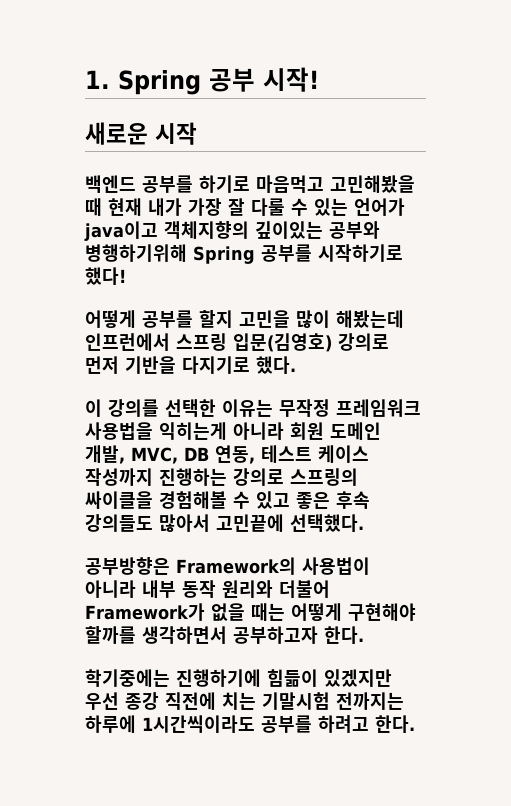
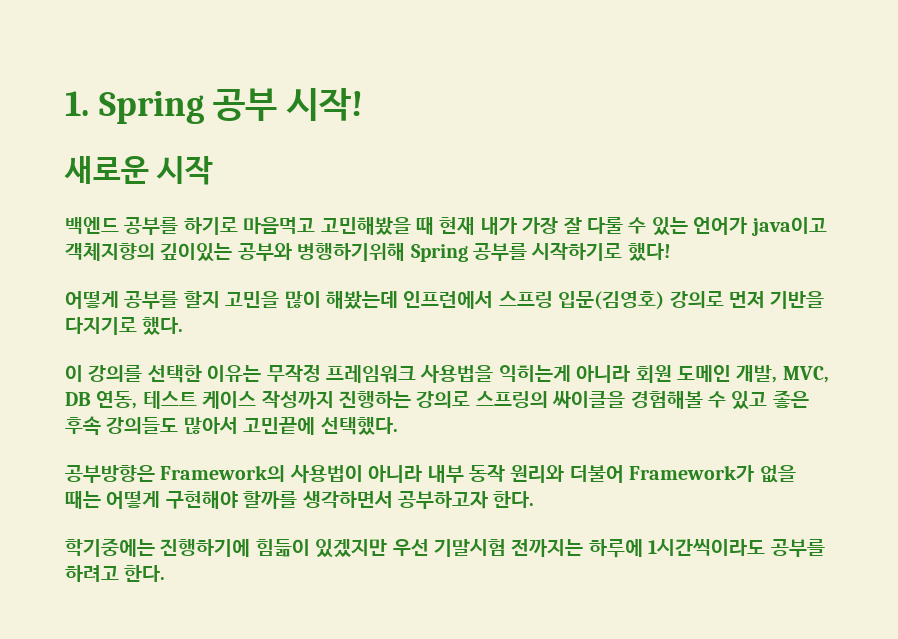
[125,692,256,710] 종강 직전에 치는 -> (429, 547) none

